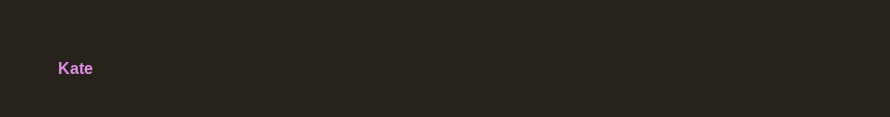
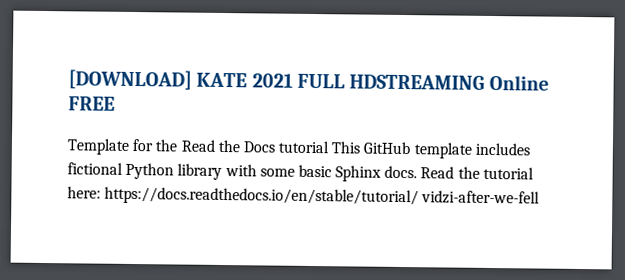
[58,62,93,74] Kate -> [68,69,550,91] [68,96,115,111] [67,138,530,159] [67,162,534,182] [67,186,541,207] [DOWNLOAD] KATE 2021 FULL HDSTREAMING Online FREE // Template for the Read the Docs tutorial This GitHub template includes fictional Python library with some basic Sphinx docs. Read the tutorial here: https://docs.readthedocs.io/en/stable/tutorial/ vidzi-after-we-fell

